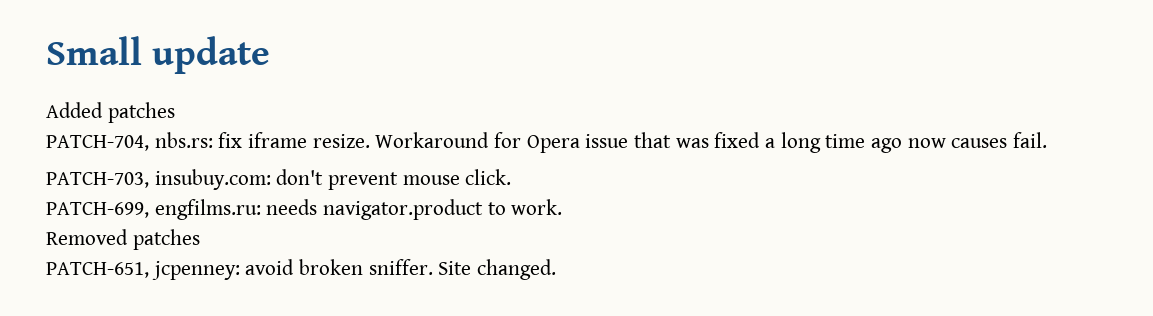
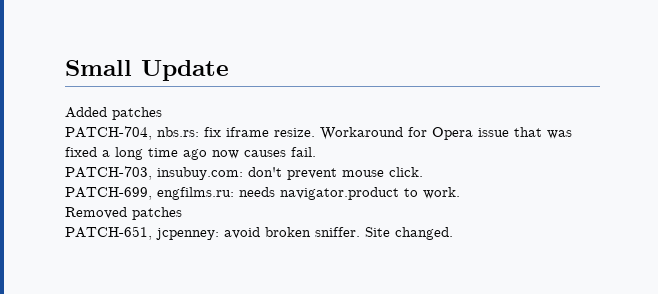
[152,36,271,74] update -> [141,60,229,81] Update

